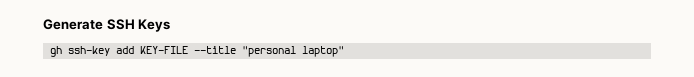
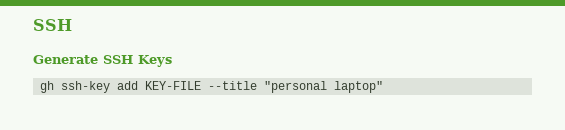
(43, 24) none -> [33,19,72,31] SSH //

